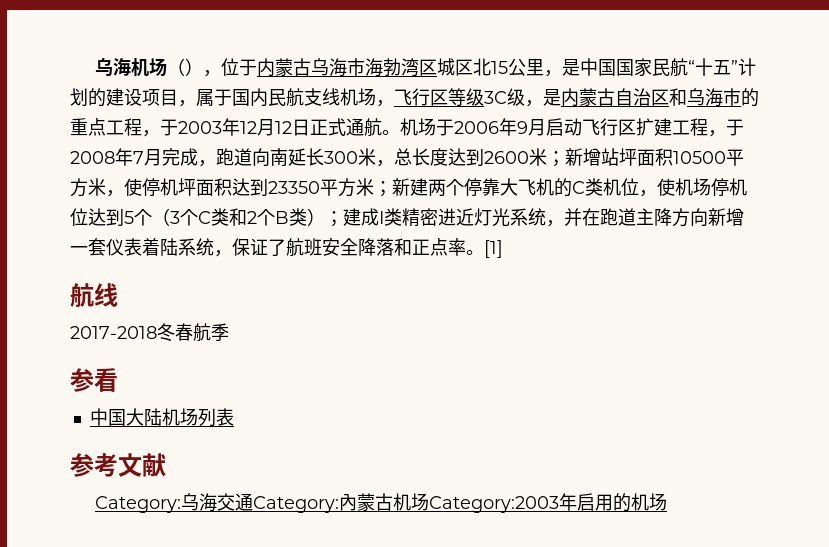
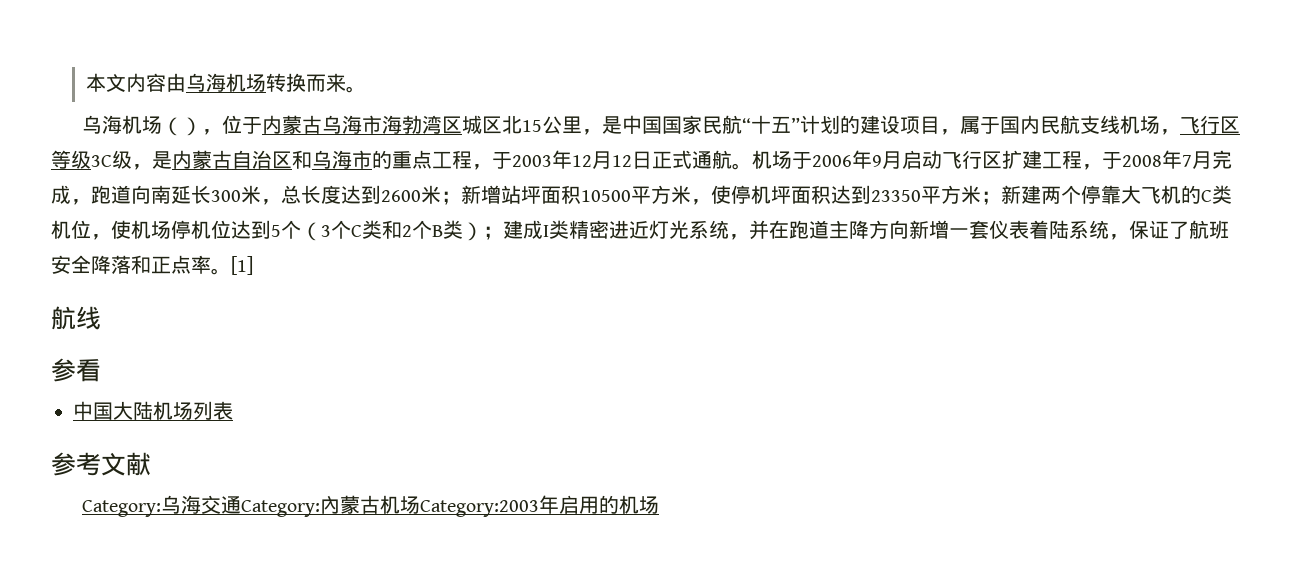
(95, 67) none -> [85,73,366,93] 本文内容由乌海机场转换而来。 //
[70,323,229,341] // 2017-2018冬春航季 -> (101, 318) none

